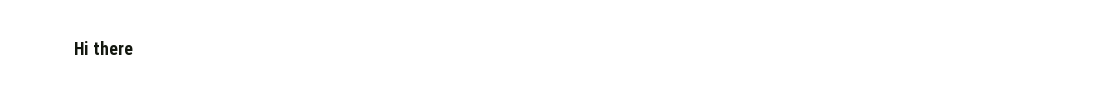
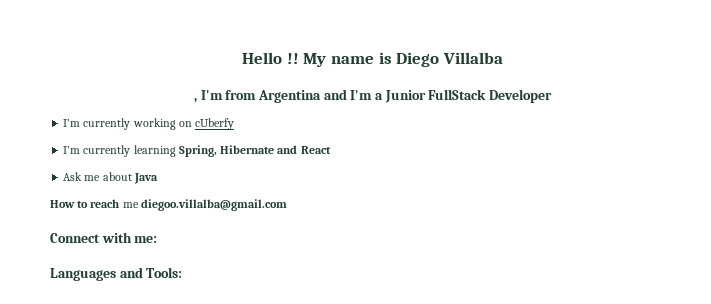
[74,41,133,55] Hi there -> [242,52,503,67] [194,89,552,103] [63,118,235,130] [63,145,331,157] [63,172,158,184] [50,199,287,211] [50,232,158,243] [50,267,183,281] Hello !! My name is Diego Villalba // , I'm from Argentina and I'm a Junior FullStack Developer // I’m currently working on cUberfy // I’m currently learning Spring, Hibernate and React // Ask me about Java // How to reach me diegoo.villalba@gmail.com // Connect with me: // Languages and Tools:

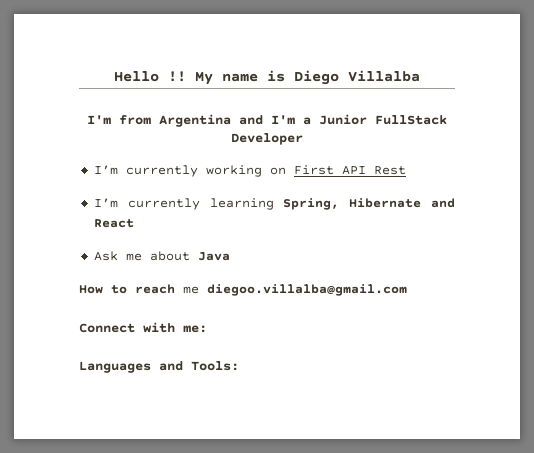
[194,98,198,103] , -> (420, 76) none
[195,118,235,130] cUberfy -> [293,165,406,175] First API Rest

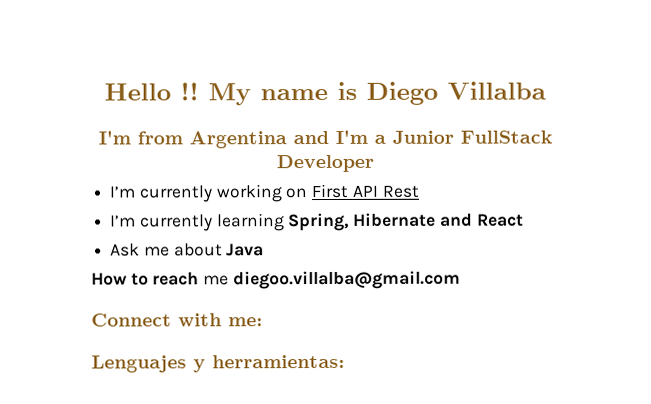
[79,361,239,373] Languages and Tools: -> [91,354,345,373] Lenguajes y herramientas:

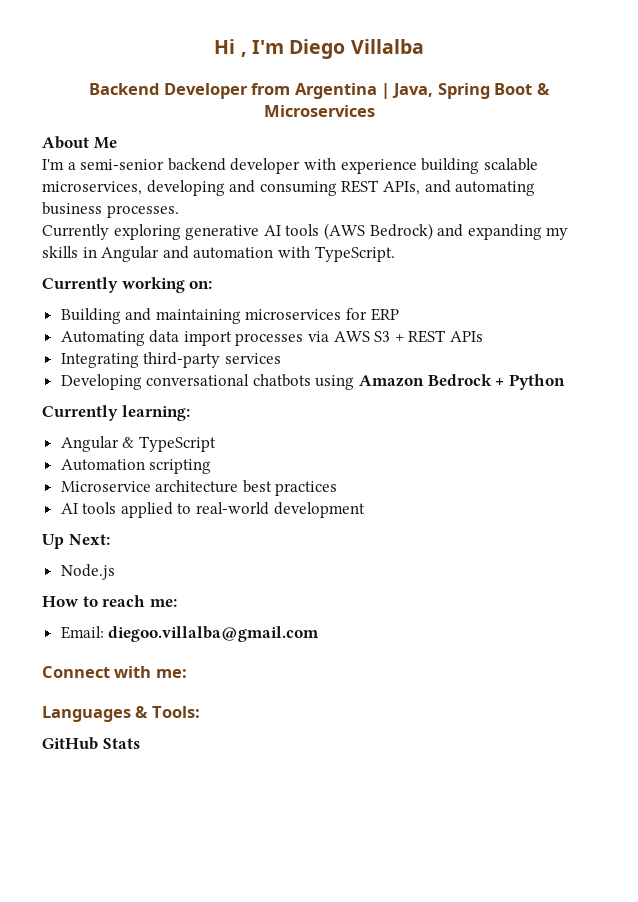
[104,81,546,106] [97,129,553,149] [276,154,374,173] [109,183,419,203] [110,212,524,232] [110,243,265,257] Hello !! My name is Diego Villalba // I'm from Argentina and I'm a Junior FullStack Developer // I’m currently working on First API Rest // I’m currently learning Spring, Hibernate and React // Ask me about Java -> [214,39,424,59] [89,83,550,99] [263,105,375,117] [42,136,117,149] [42,158,538,174] [42,180,536,196] [42,202,179,218] [42,223,569,240] [42,246,395,262] [42,277,213,293] [60,308,399,324] [60,330,484,346] [60,352,281,368] [60,374,565,390] [42,405,190,421] [60,436,216,452] [60,459,212,474] [60,480,338,496] [60,502,365,518] [42,534,110,549] [60,564,115,580] Hi , I'm Diego Villalba // Backend Developer from Argentina | Java, Spring Boot & Microservices // About Me // I'm a semi-senior backend developer with experience building scalable microservices, developing and consuming REST APIs, and automating business processes. // Currently exploring generative AI tools (AWS Bedrock) and expanding my skills in Angular and automation with TypeScript. // Currently working on: // Building and maintaining microservices for ERP // Automating data import processes via AWS S3 + REST APIs // Integrating third-party services // Developing conversational chatbots using Amazon Bedrock + Python // Currently learning: // Angular & TypeScript // Automation scripting // Microservice architecture best practices // AI tools applied to real-world development // Up Next: // Node.js
[203,275,230,286] me -> [149,599,177,607] [60,626,104,639] me: // Email:
[91,354,345,373] Lenguajes y herramientas: -> [42,706,200,722] [42,737,140,750] Languages & Tools: // GitHub Stats

